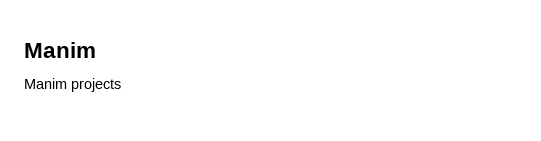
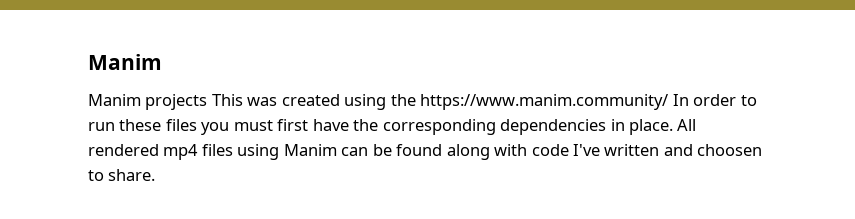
(121, 85) none -> [211,94,757,110] [88,119,697,135] [88,144,763,160] [88,169,156,181] This was created using the https://www.manim.community/ In order to run these files you must first have the corresponding dependencies in place. All rendered mp4 files using Manim can be found along with code I've written and choosen to share.

